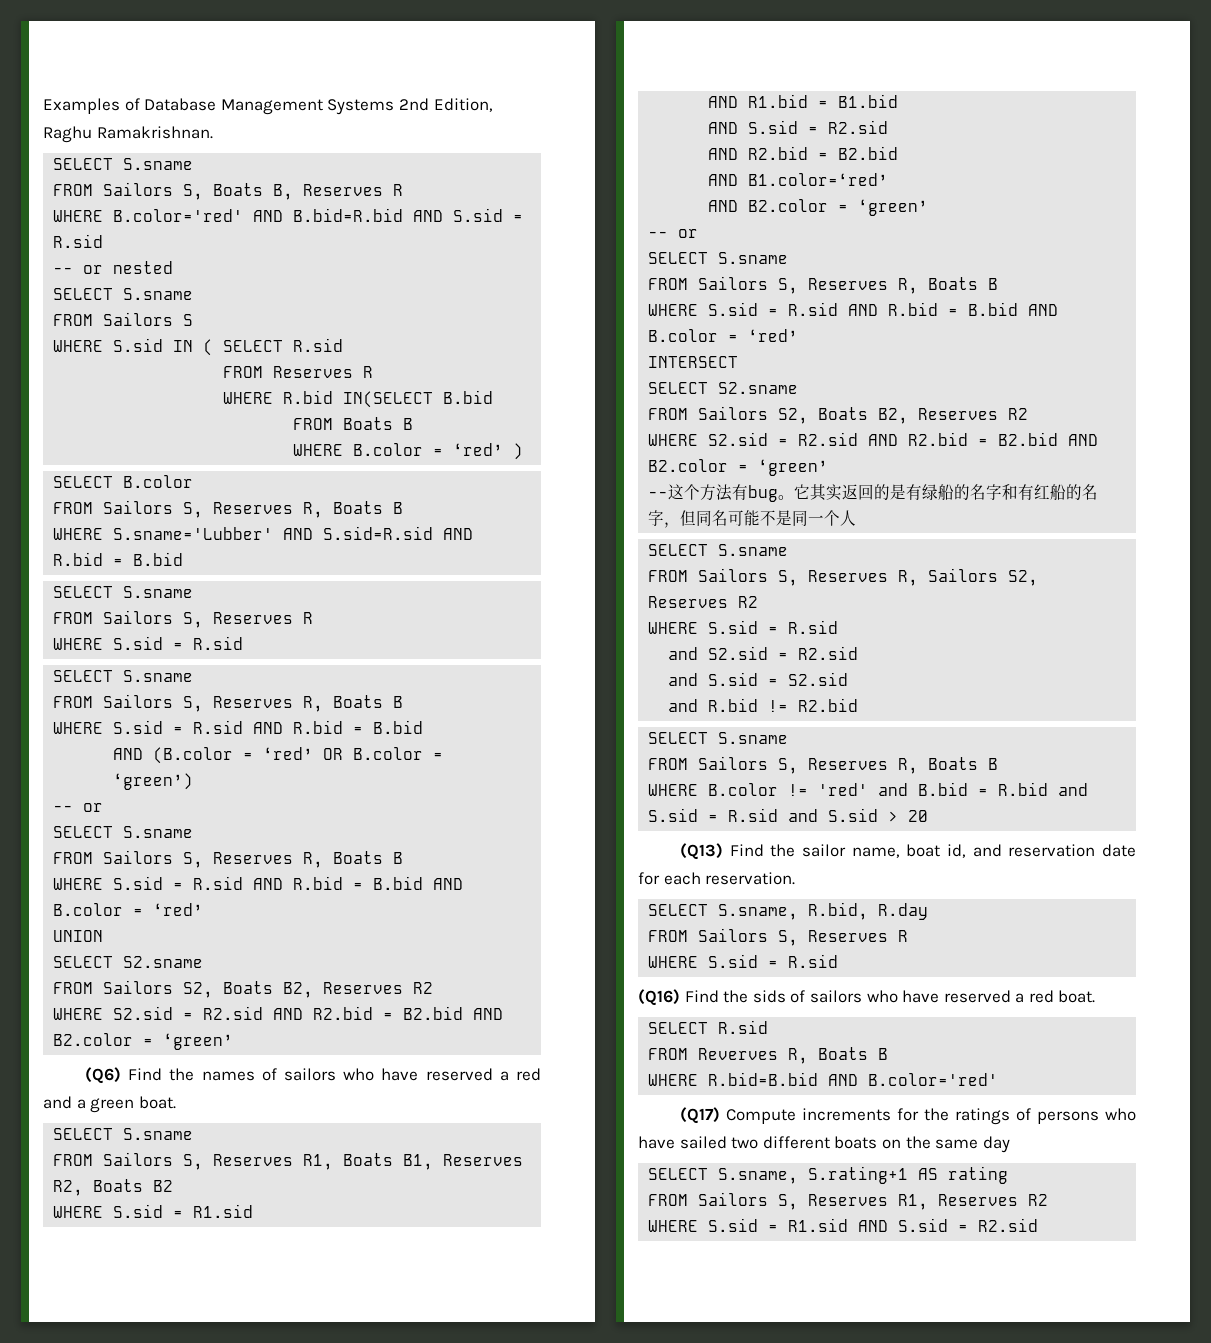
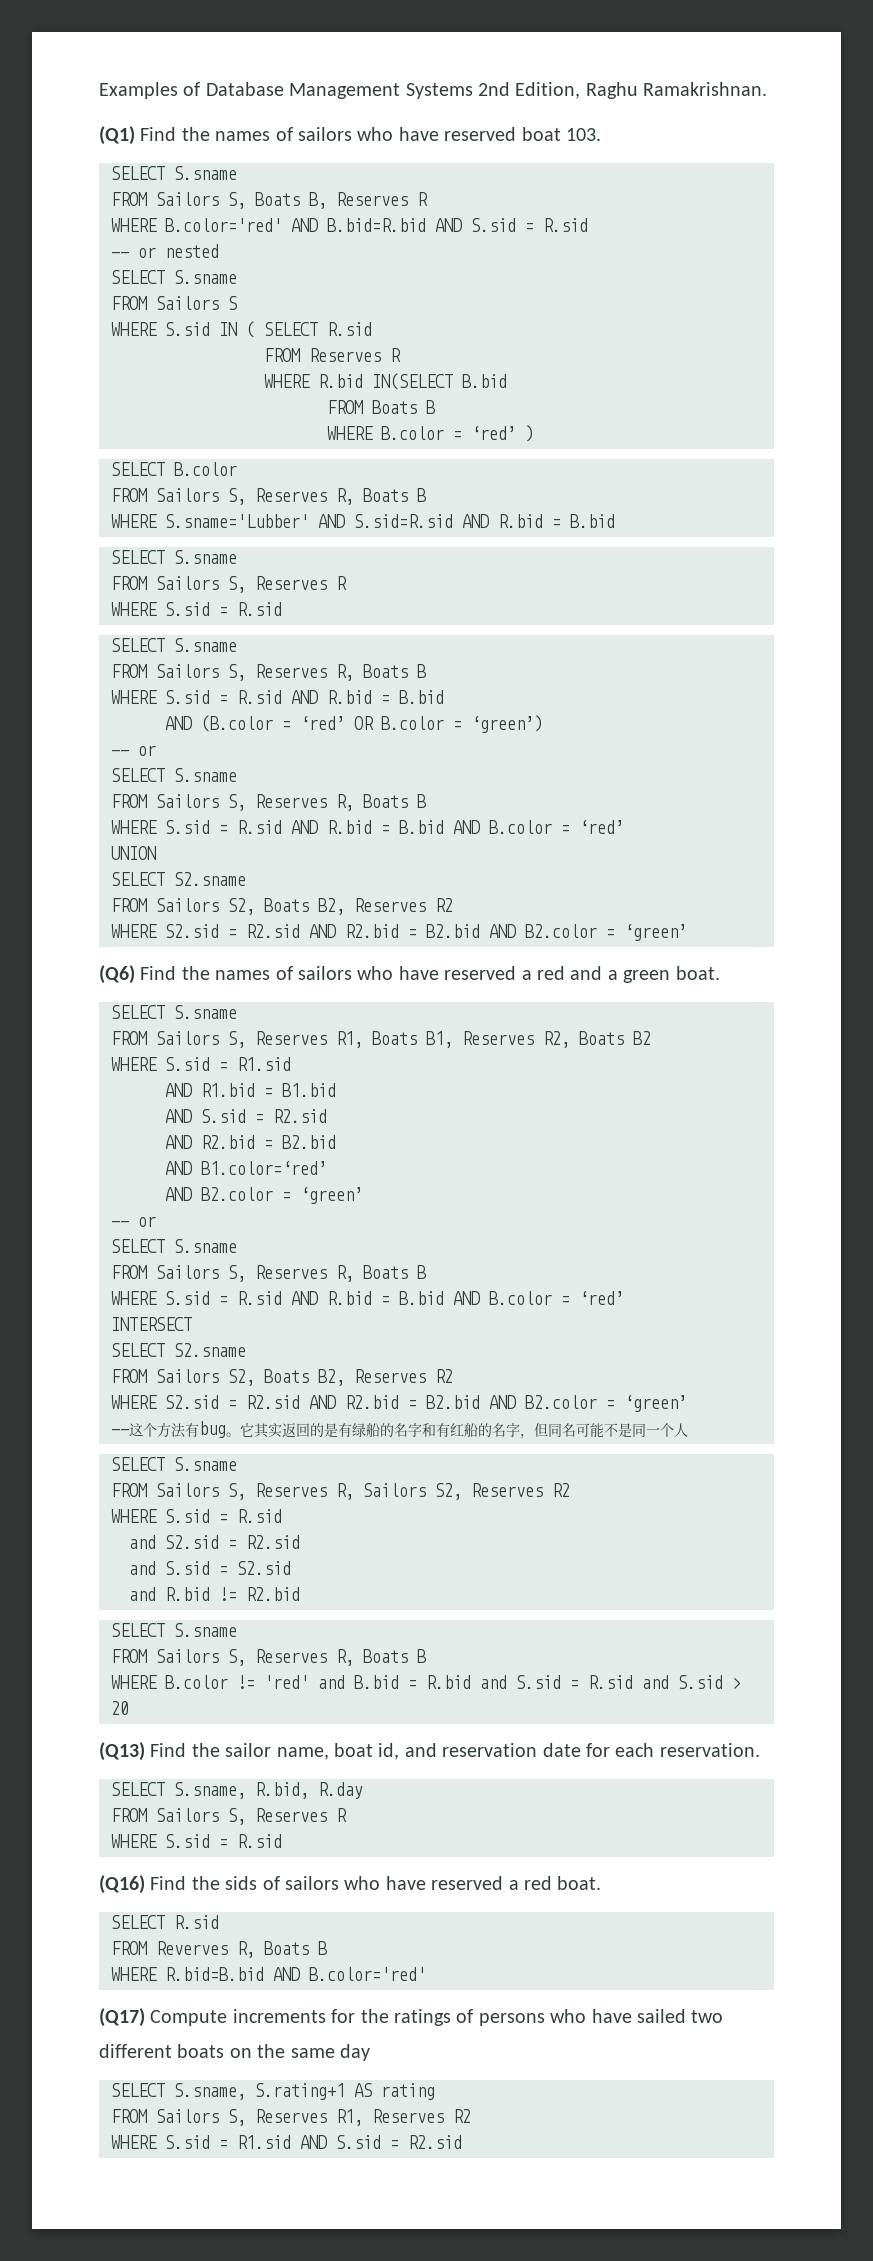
(213, 132) none -> [99,126,601,145] // (Q1) Find the names of sailors who have reserved boat 103.

